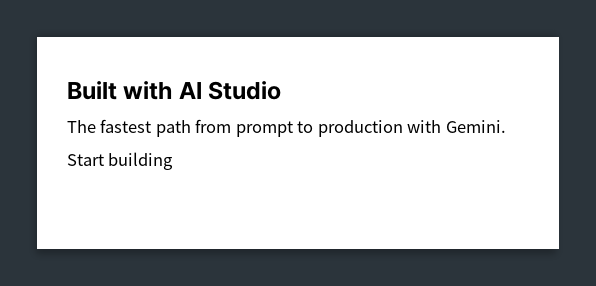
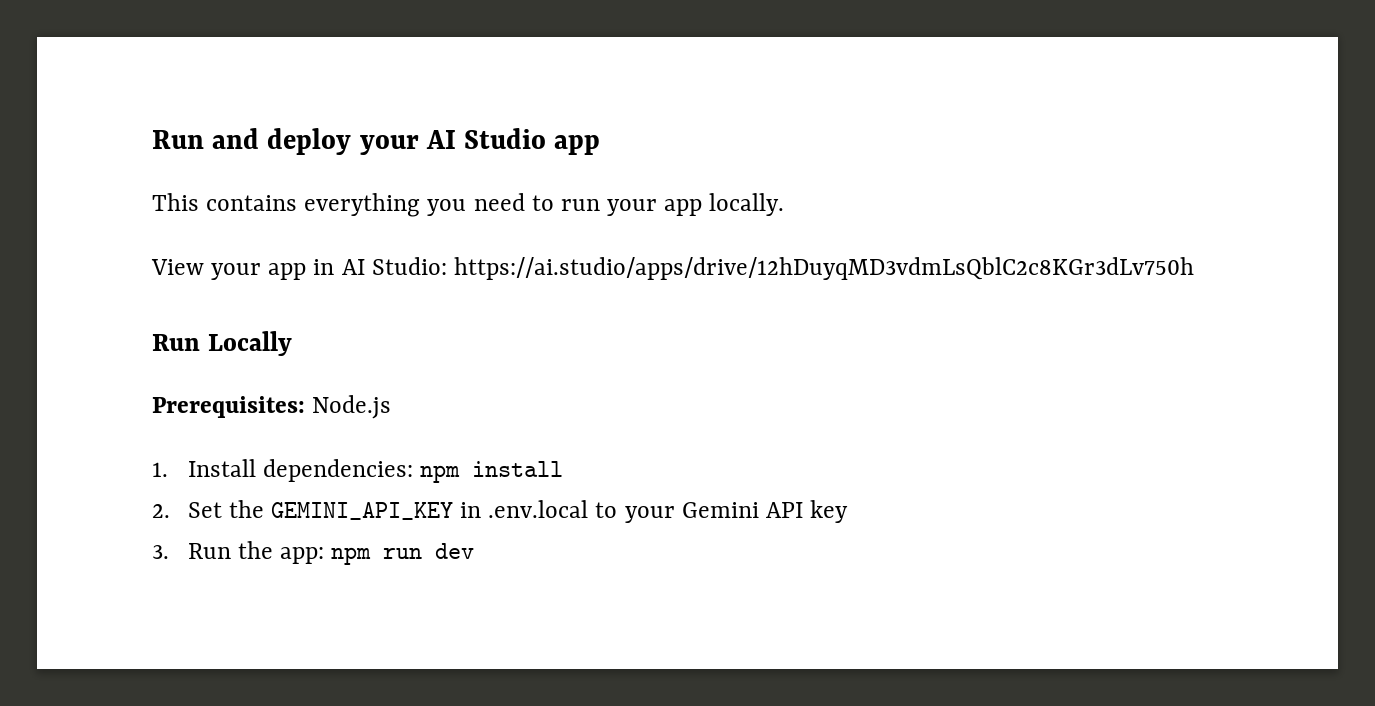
[67,81,282,100] [67,119,506,137] [67,152,174,170] Built with AI Studio // The fastest path from prompt to production with Gemini. // Start building -> [152,128,601,155] [152,193,785,217] [151,257,1194,280] [152,331,292,356] [152,395,392,419] [152,459,564,483] [152,500,849,523] [152,541,475,565] Run and deploy your AI Studio app // This contains everything you need to run your app locally. // View your app in AI Studio: https://ai.studio/apps/drive/12hDuyqMD3vdmLsQblC2c8KGr3dLv750h // Run Locally // Prerequisites: Node.js // 1. Install dependencies: npm install // 2. Set the GEMINI_API_KEY in .env.local to your Gemini API key // 3. Run the app: npm run dev

